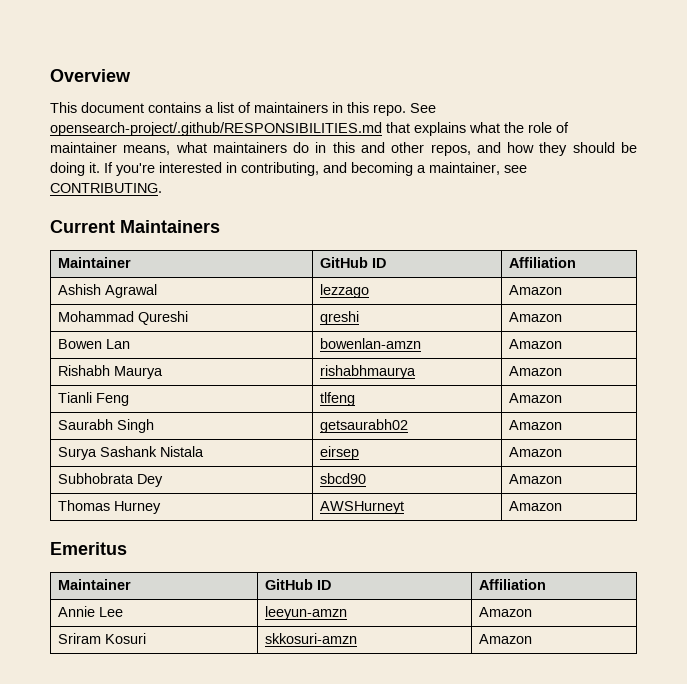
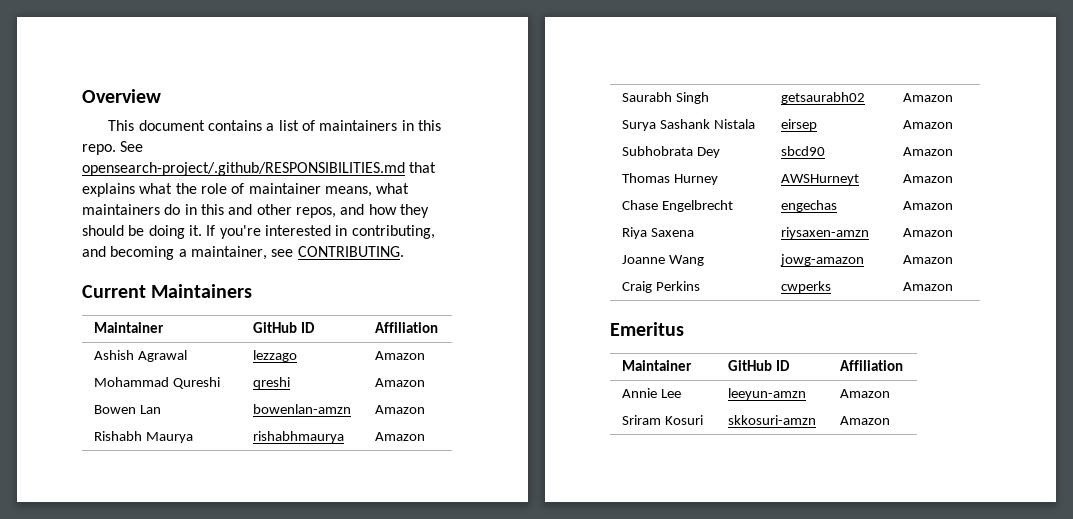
[58,392,130,406] [320,392,356,406] [509,393,563,403] // Tianli Feng | tlfeng | Amazon -> (425, 436) none
(563, 506) none -> [621,200,733,212] [780,200,837,212] [902,201,953,210] [621,227,694,239] [780,227,869,239] [902,228,953,237] [621,255,704,266] [779,254,864,266] [902,255,953,264] [621,281,700,293] [780,281,831,293] [902,282,953,291] // Chase Engelbrecht | engechas | Amazon // Riya Saxena | riysaxen-amzn | Amazon // Joanne Wang | jowg-amazon | Amazon // Craig Perkins | cwperks | Amazon

